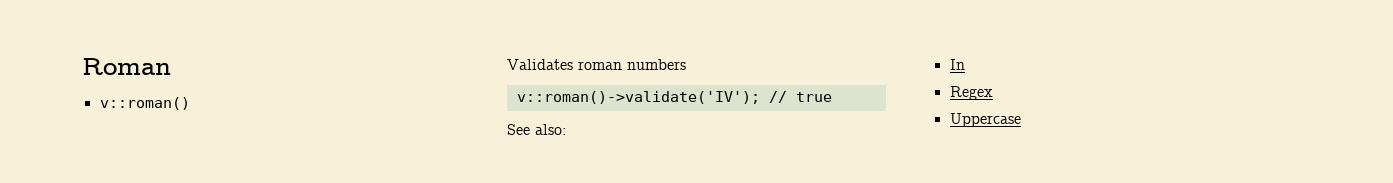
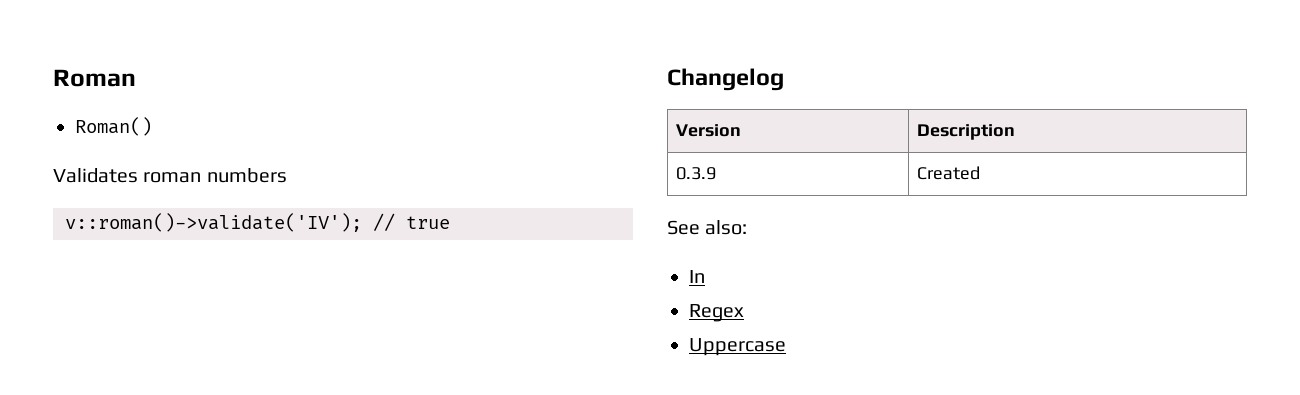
[99,97,190,110] v::roman() -> [75,117,152,136] Roman()
(832, 97) none -> [667,68,784,91] [675,124,741,137] [916,124,1015,140] [675,167,716,180] [916,166,980,180] // Changelog // Version | Description // 0.3.9 | Created

